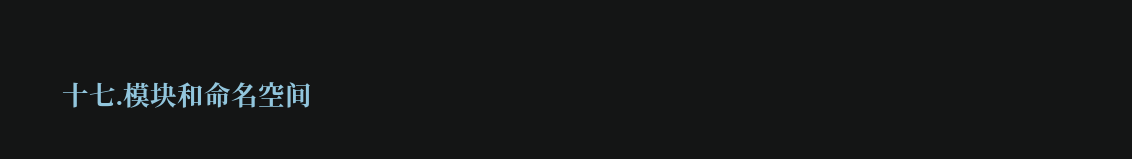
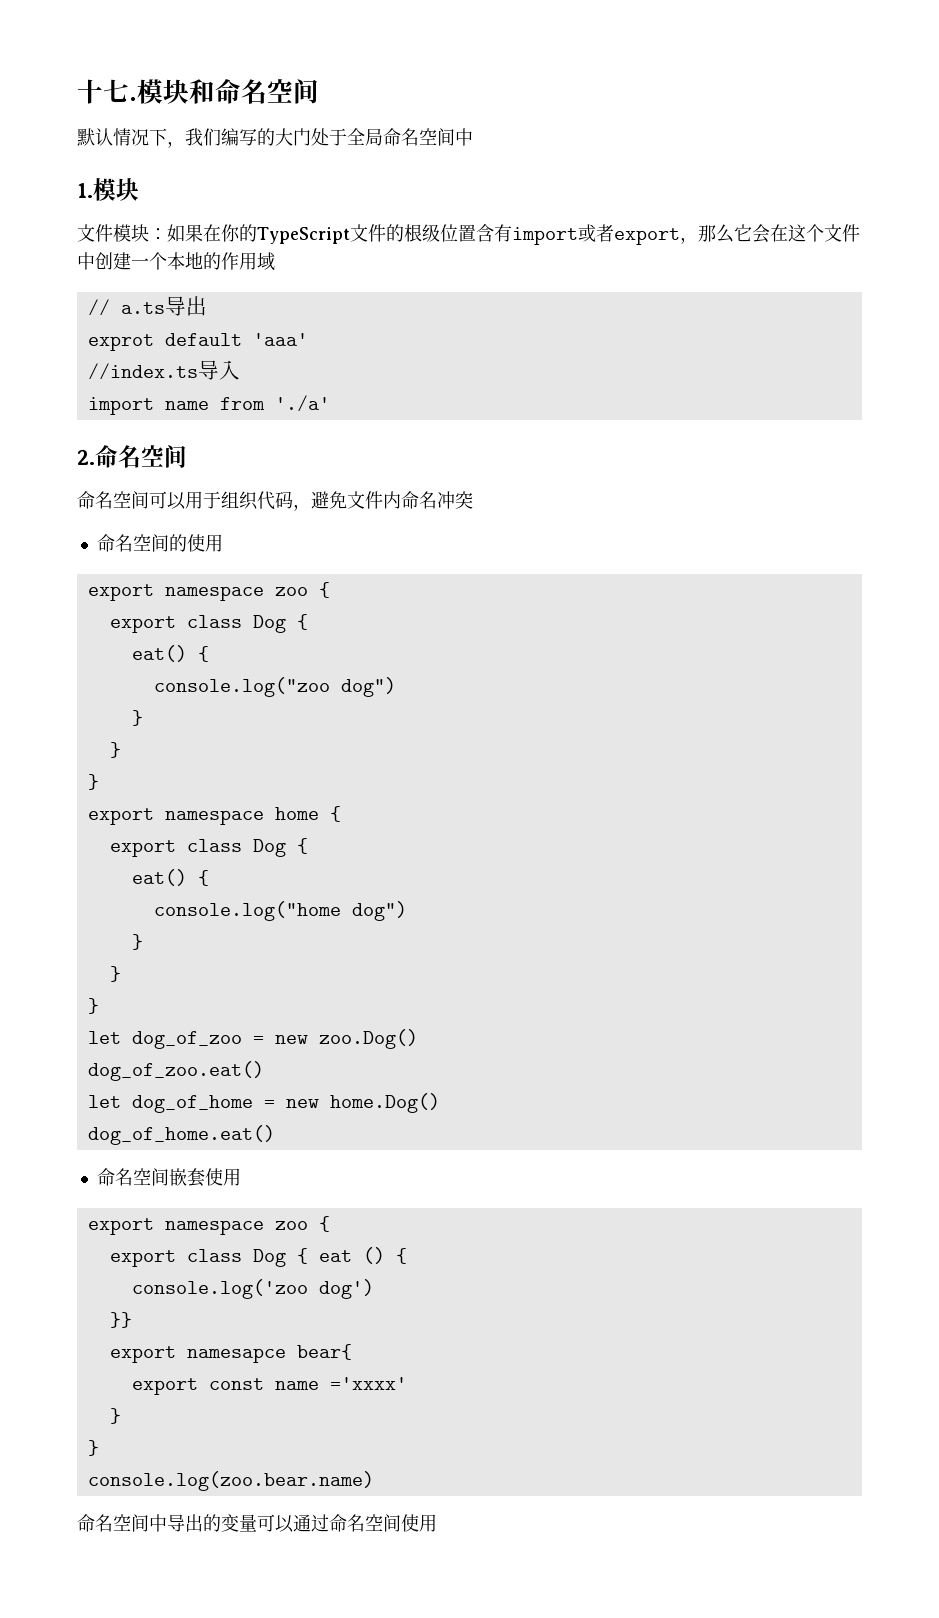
(312, 95) none -> [77,128,473,148] [77,178,139,201] [77,224,860,245] [77,252,275,271] [87,296,207,316] [87,333,308,351] [87,360,240,380] [87,395,330,415] [77,445,187,468] [77,491,473,511] [96,534,223,552] [87,582,330,601] [109,614,308,633] [131,645,209,662] [153,677,396,697] [131,710,143,726] [109,742,121,758] [87,774,99,790] [87,806,341,825] [109,838,308,857] [131,869,209,886] [153,901,407,921] [131,934,143,950] [109,966,121,982] [87,998,99,1014] [87,1029,418,1049] [87,1061,264,1081] [87,1093,440,1113] [87,1125,275,1145] [96,1168,241,1187] [87,1216,330,1235] [109,1247,407,1267] [131,1279,374,1299] [109,1312,132,1328] [109,1344,352,1363] [131,1377,407,1395] [109,1408,121,1424] [87,1440,99,1456] [87,1471,374,1491] [77,1514,437,1533] // 默认情况下，我们编写的大门处于全局命名空间中 // 1.模块 // 文件模块：如果在你的TypeScript文件的根级位置含有import或者export，那么它会在这个文件中创建一个本地的作用域 // // a.ts导出 // exprot default 'aaa' // //index.ts导入 // import name from './a' // 2.命名空间 // 命名空间可以用于组织代码，避免文件内命名冲突 // 命名空间的使用 // export namespace zoo { // export class Dog { // eat() { // console.log("zoo dog") // } // } // } // export namespace home { // export class Dog { // eat() { // console.log("home dog") // } // } // } // let dog_of_zoo = new zoo.Dog() // dog_of_zoo.eat() // let dog_of_home = new home.Dog() // dog_of_home.eat() // 命名空间嵌套使用 // export namespace zoo { // export class Dog { eat () { // console.log('zoo dog') // }} // export namesapce bear{ // export const name ='xxxx' // } // } // console.log(zoo.bear.name) // 命名空间中导出的变量可以通过命名空间使用

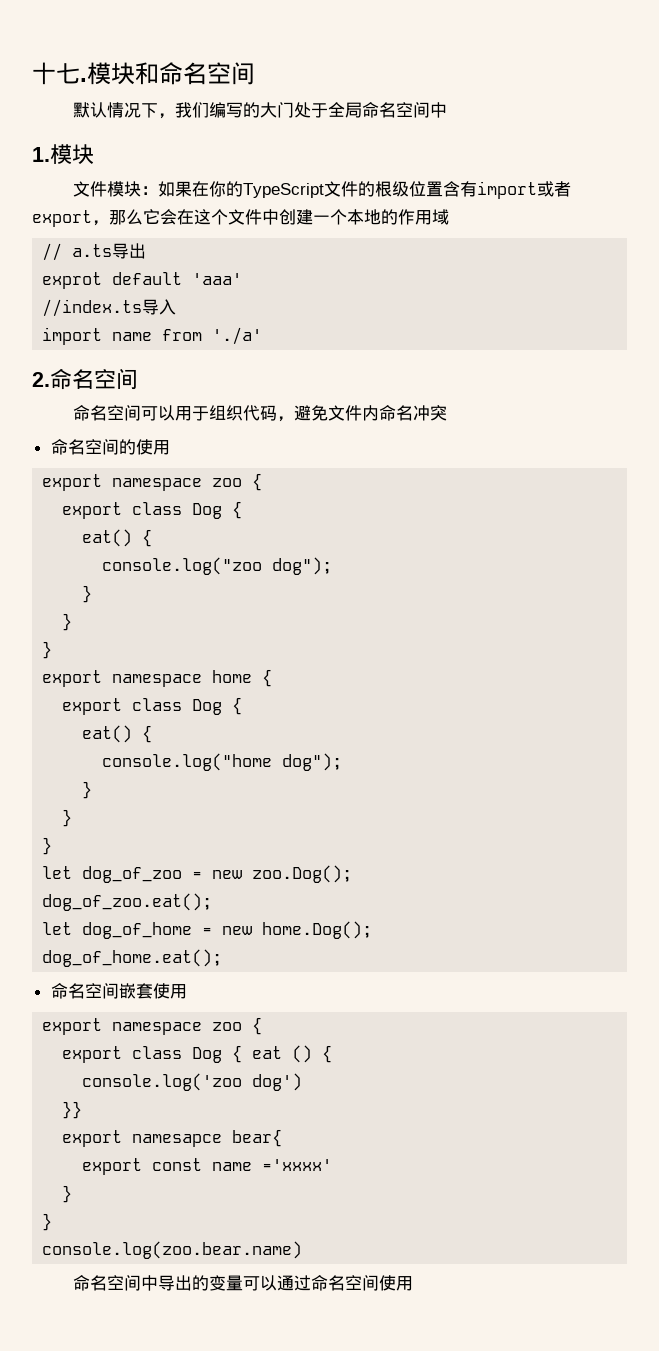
[340,677,396,697] dog") -> [272,557,333,575] dog");
[351,901,407,921] dog") -> [282,753,343,771] dog");
[318,1029,418,1049] [87,1061,264,1081] zoo.Dog() // dog_of_zoo.eat() -> [252,865,353,883] [42,893,213,911] zoo.Dog(); // dog_of_zoo.eat();
[329,1093,440,1113] [87,1125,275,1145] home.Dog() // dog_of_home.eat() -> [262,921,373,939] [42,949,223,967] home.Dog(); // dog_of_home.eat();

